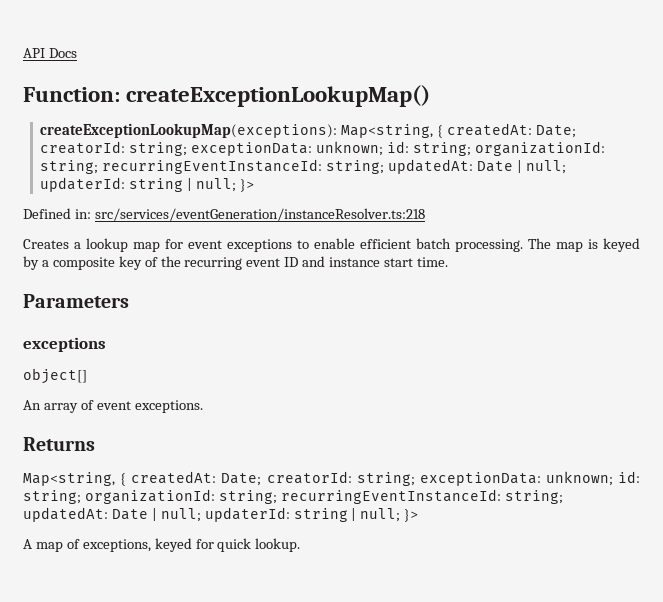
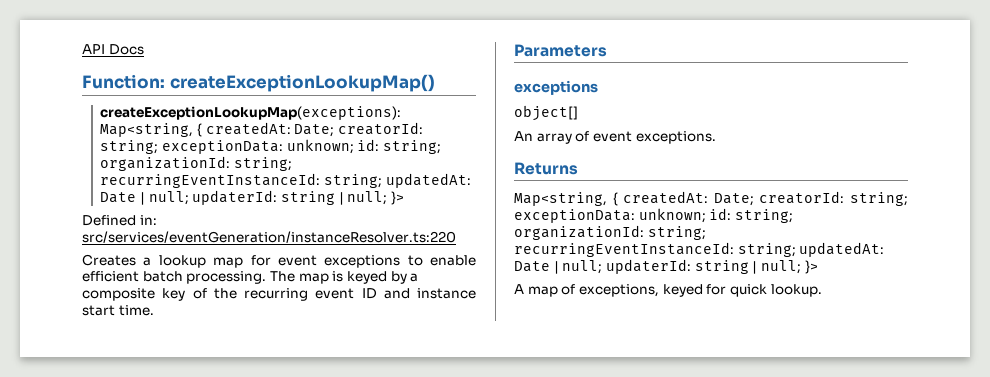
[94,208,425,221] src/services/eventGeneration/instanceResolver.ts:218 -> [82,231,456,243] src/services/eventGeneration/instanceResolver.ts:220

